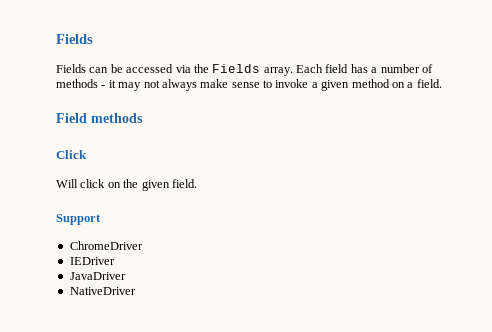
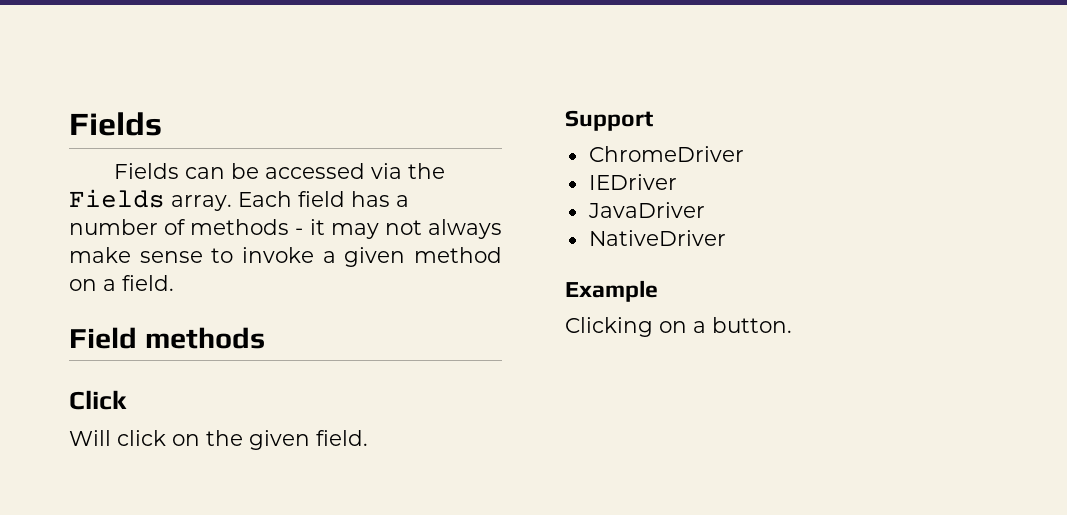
(136, 291) none -> [565,280,658,302] [565,317,792,337] // Example // Clicking on a button.

